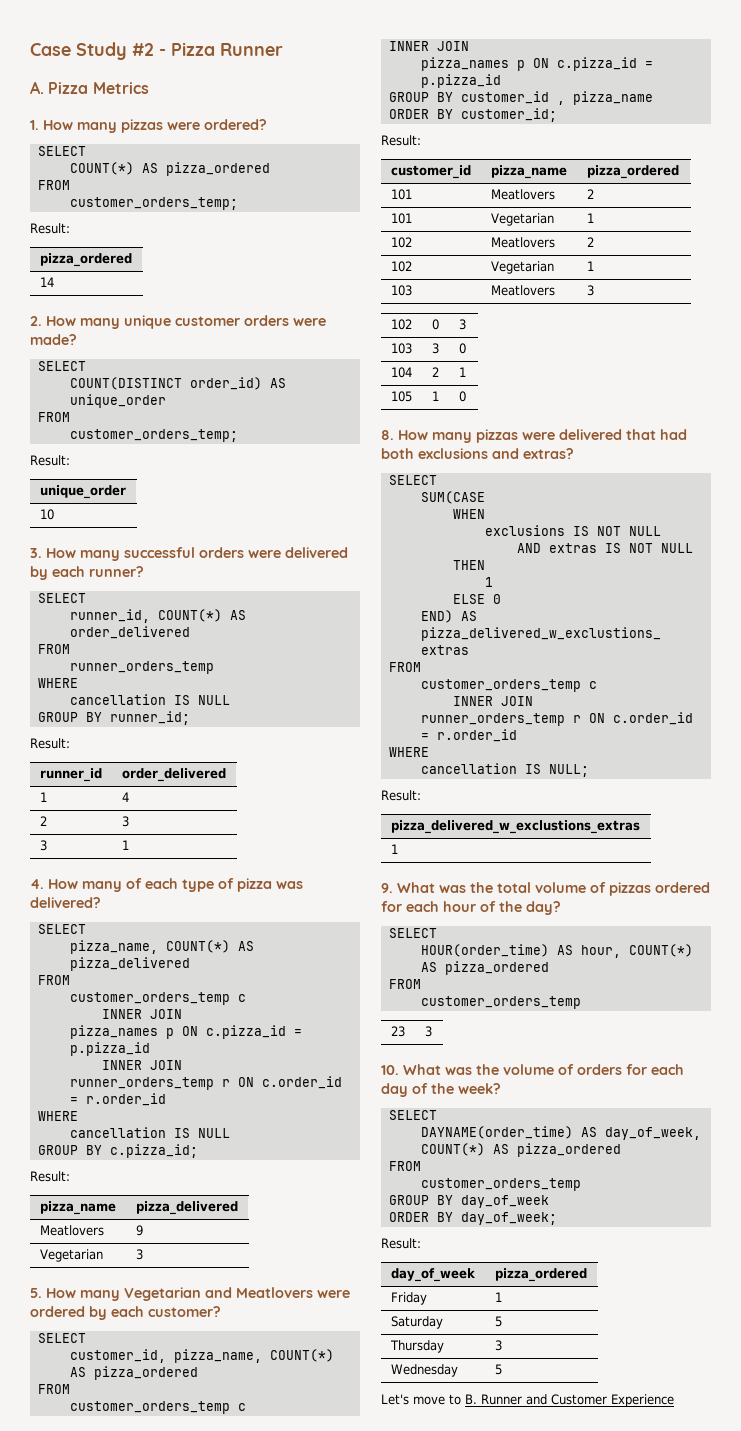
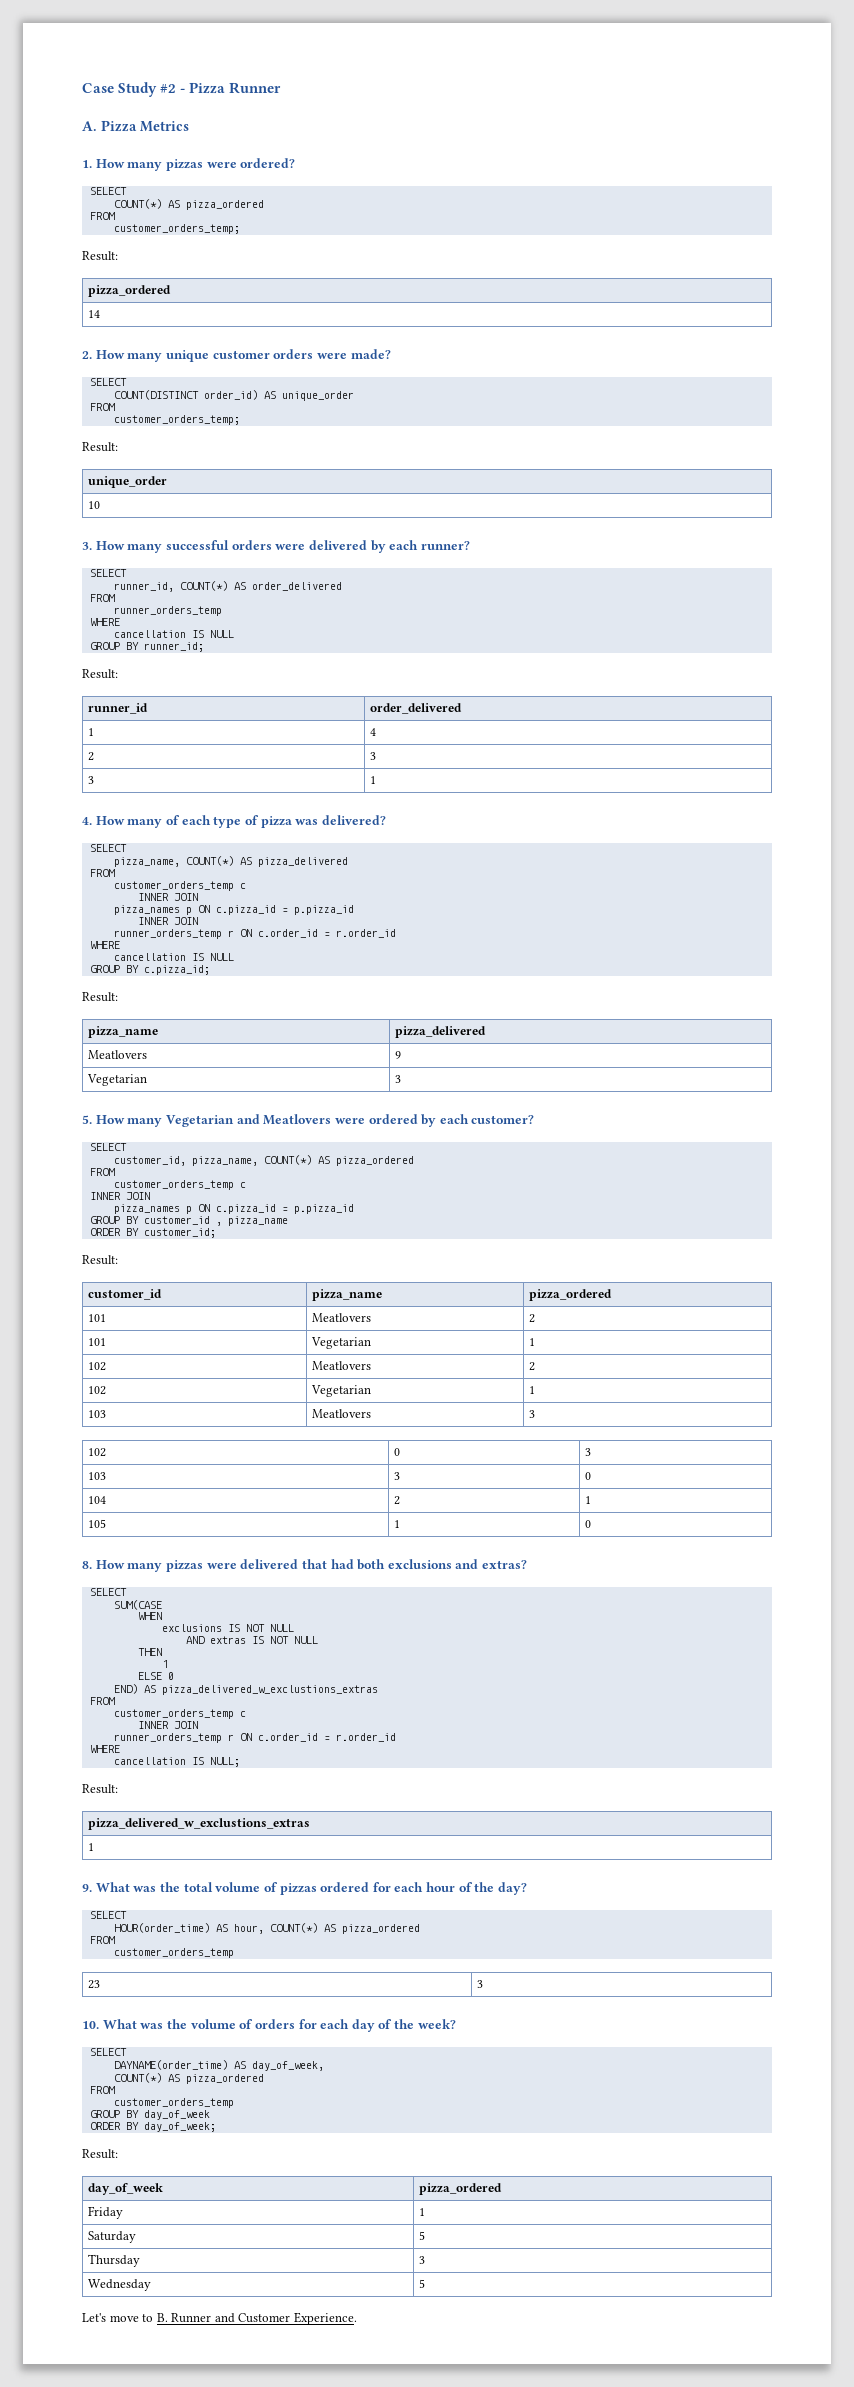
[611,1394,674,1407] Experience -> [293,2312,357,2325] Experience.

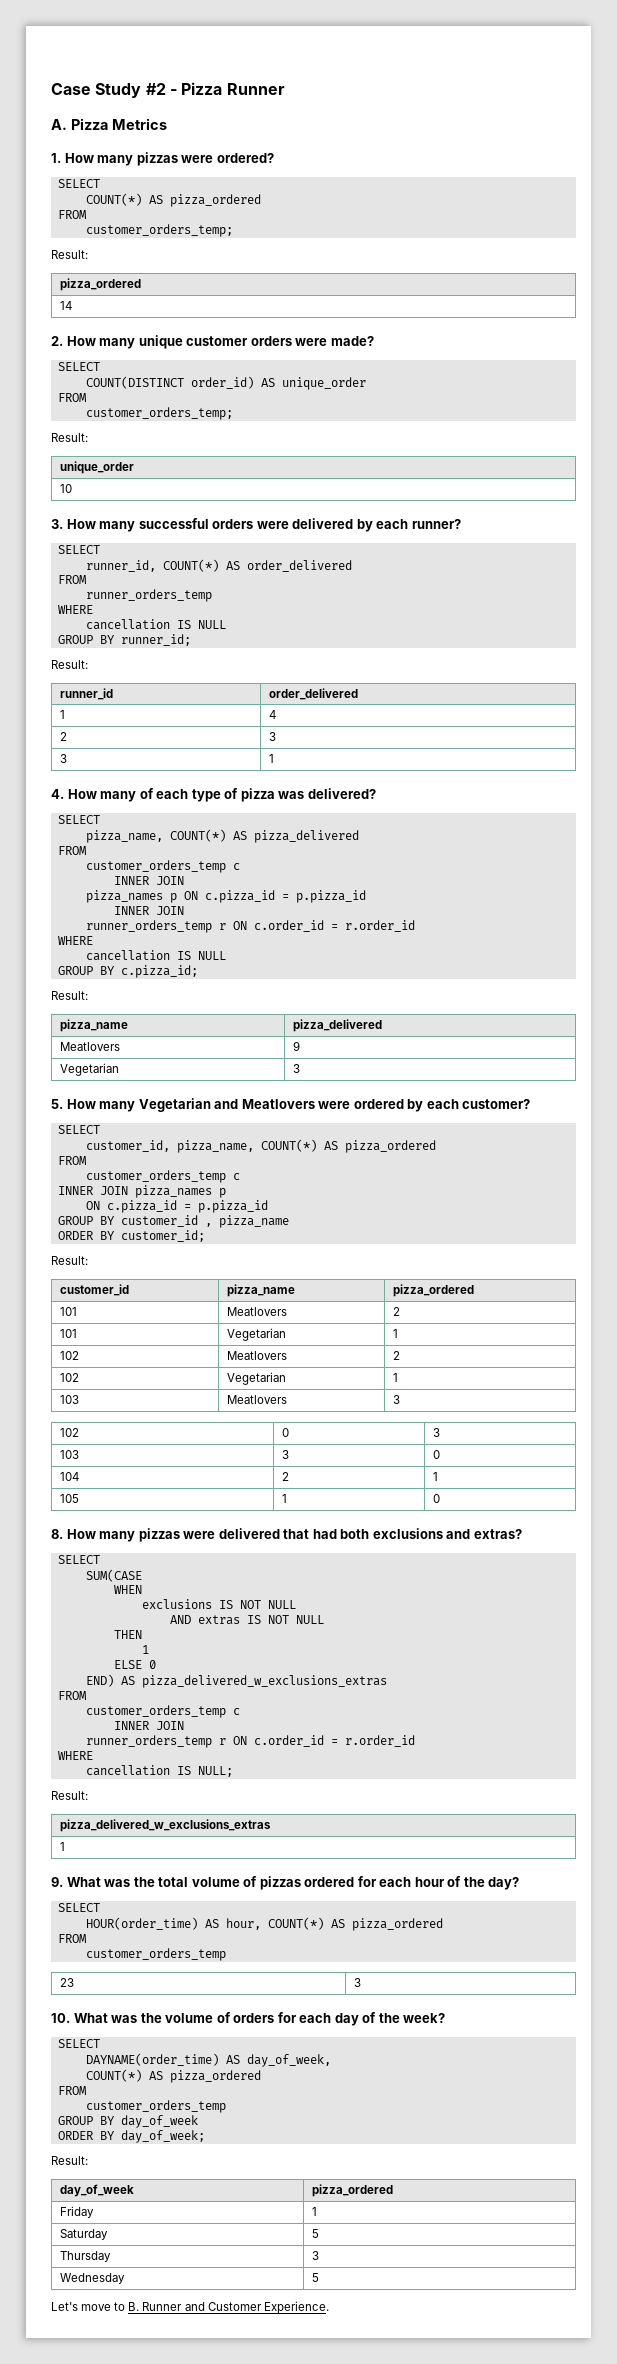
[113,1204,192,1214] // pizza_names p -> [134,1185,226,1198] pizza_names p //
[161,1685,378,1695] pizza_delivered_w_exclustions_extras -> [141,1675,387,1688] pizza_delivered_w_exclusions_extras
[88,1818,311,1830] pizza_delivered_w_exclustions_extras -> [59,1819,271,1832] pizza_delivered_w_exclusions_extras

